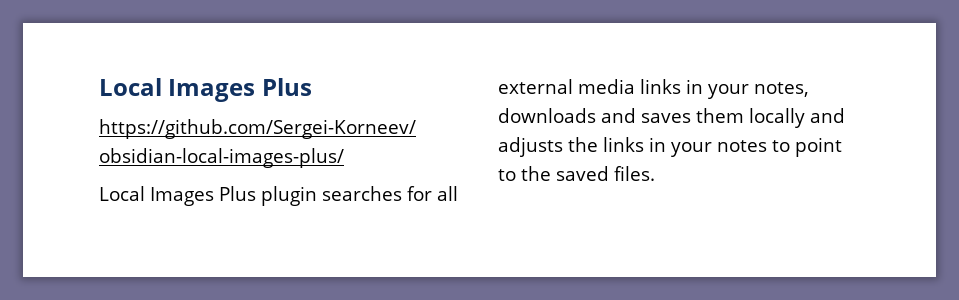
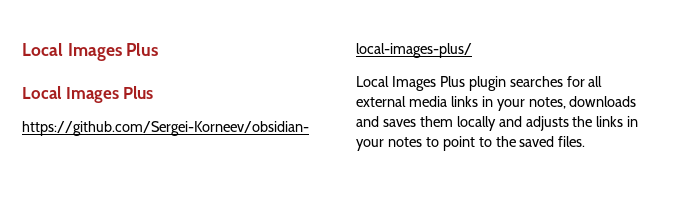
[99,78,312,102] Local Images Plus -> [22,43,159,61] [22,86,154,103] Local Images Plus // Local Images Plus

